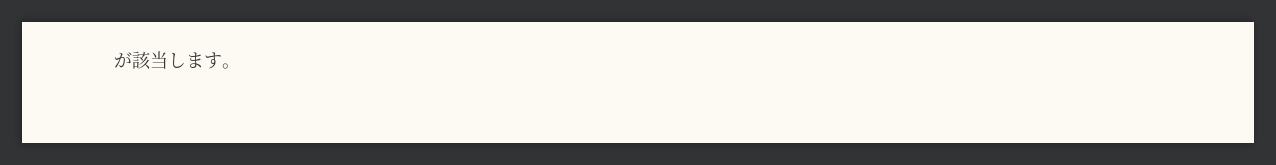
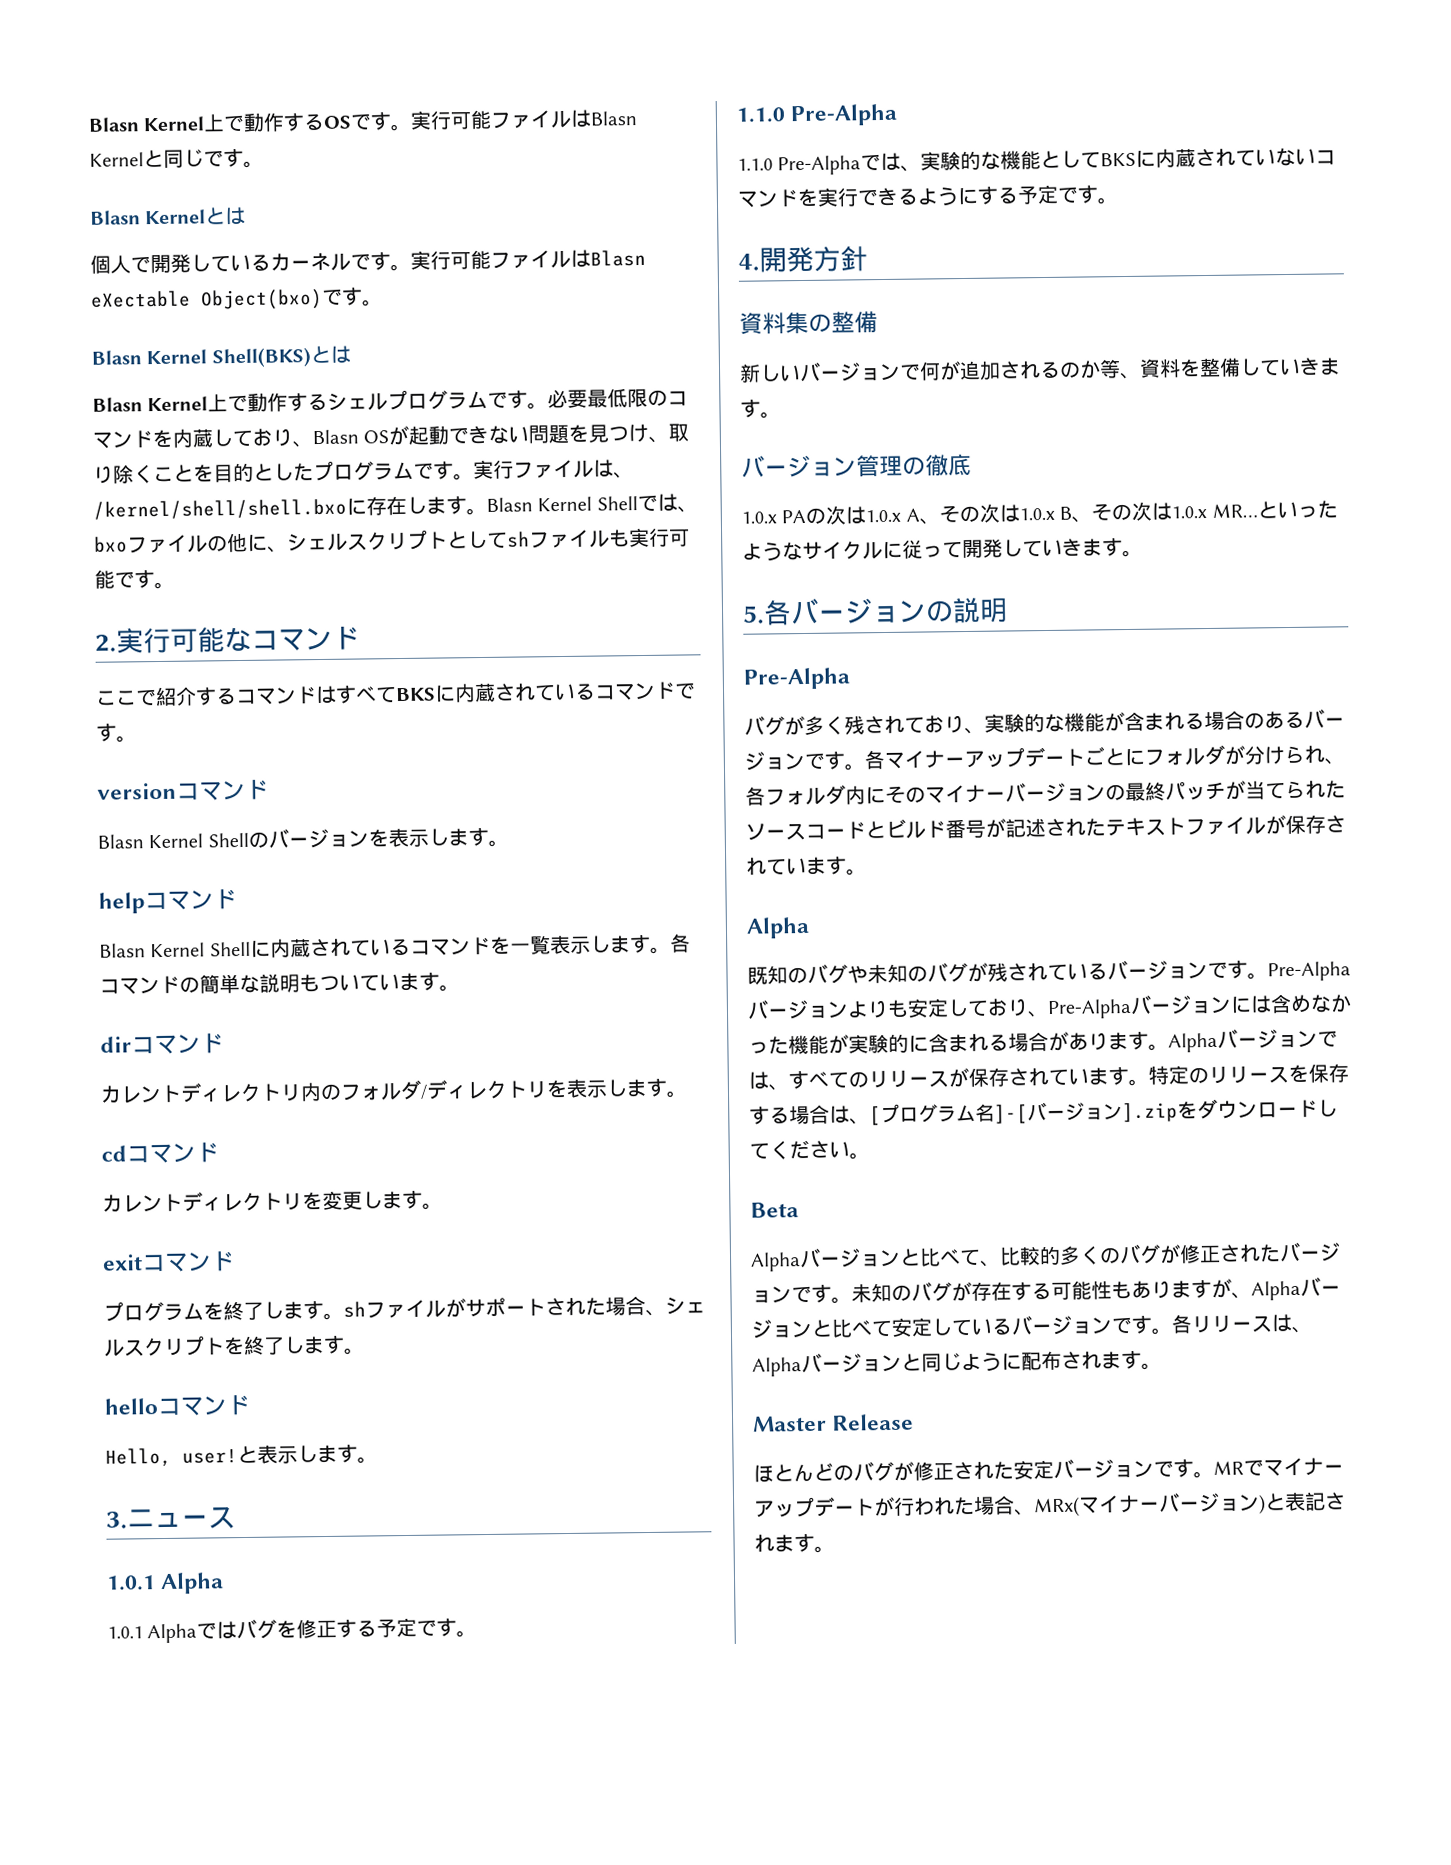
[114,51,186,70] が該当し -> [88,109,638,133] [89,148,264,168] [90,206,247,226] [90,249,646,274] [91,287,383,311] [91,345,351,369] [92,388,689,413] [92,423,690,449] [93,459,634,484] [93,493,698,520] [94,527,690,554] [94,569,175,590] [95,626,360,654] [95,681,696,707] [96,723,137,743] [97,779,269,801] [97,827,509,849] [98,889,237,914] [99,933,691,958] [99,972,460,995] [100,1033,224,1055] [100,1078,688,1104] [101,1142,219,1164] [102,1190,443,1213] [102,1251,235,1272] [103,1296,706,1322] [103,1335,365,1357] [104,1394,250,1416] [105,1444,378,1467] [106,1506,236,1529] [106,1572,225,1595] [107,1617,478,1644] [736,103,899,127] [737,147,1337,176] [737,184,1119,208] [738,245,868,273] [739,311,878,335] [739,357,1341,383] [740,399,781,419] [741,453,972,478] [741,500,1338,525] [742,538,1143,562] [742,597,1008,626] [743,667,850,690] [744,708,1345,736] [744,744,1345,771] [745,780,1346,806] [745,814,1346,841] [746,856,867,876] [746,916,810,939] [747,960,1351,985] [747,993,1352,1020] [748,1028,1338,1055] [748,1063,1349,1091] [749,1098,1338,1126] [749,1139,870,1160] [750,1202,799,1218] [750,1241,1341,1272] [751,1276,1341,1304] [751,1314,1313,1339] [752,1350,1162,1377] [753,1413,915,1432] [753,1457,1344,1483] [754,1491,1346,1518] [754,1534,775,1553] Blasn Kernel上で動作するOSです。実行可能ファイルはBlasn Kernelと同じです。 // Blasn Kernelとは // 個人で開発しているカーネルです。実行可能ファイルはBlasn eXectable Object(bxo)です。 // Blasn Kernel Shell(BKS)とは // Blasn Kernel上で動作するシェルプログラムです。必要最低限のコマンドを内蔵しており、Blasn OSが起動できない問題を見つけ、取り除くことを目的としたプログラムです。実行ファイルは、/kernel/shell/shell.bxoに存在します。Blasn Kernel Shellでは、bxoファイルの他に、シェルスクリプトとしてshファイルも実行可能です。 // 2.実行可能なコマンド // ここで紹介するコマンドはすべてBKSに内蔵されているコマンドです。 // versionコマンド // Blasn Kernel Shellのバージョンを表示します。 // helpコマンド // Blasn Kernel Shellに内蔵されているコマンドを一覧表示します。各コマンドの簡単な説明もついています。 // dirコマンド // カレントディレクトリ内のフォルダ/ディレクトリを表示します。 // cdコマンド // カレントディレクトリを変更します。 // exitコマンド // プログラムを終了します。shファイルがサポートされた場合、シェルスクリプトを終了します。 // helloコマンド // Hello, user!と表示します。 // 3.ニュース // 1.0.1 Alpha // 1.0.1 Alphaではバグを修正する予定です。 // 1.1.0 Pre-Alpha // 1.1.0 Pre-Alphaでは、実験的な機能としてBKSに内蔵されていないコマンドを実行できるようにする予定です。 // 4.開発方針 // 資料集の整備 // 新しいバージョンで何が追加されるのか等、資料を整備していきます。 // バージョン管理の徹底 // 1.0.x PAの次は1.0.x A、その次は1.0.x B、その次は1.0.x MR…といったようなサイクルに従って開発していきます。 // 5.各バージョンの説明 // Pre-Alpha // バグが多く残されており、実験的な機能が含まれる場合のあるバージョンです。各マイナーアップデートごとにフォルダが分けられ、各フォルダ内にそのマイナーバージョンの最終パッチが当てられたソースコードとビルド番号が記述されたテキストファイルが保存されています。 // Alpha // 既知のバグや未知のバグが残されているバージョンです。Pre-Alphaバージョンよりも安定しており、Pre-Alphaバージョンには含めなかった機能が実験的に含まれる場合があります。Alphaバージョンでは、すべてのリリースが保存されています。特定のリリースを保存する場合は、[プログラム名]-[バージョン].zipをダウンロードしてください。 // Beta // Alphaバージョンと比べて、比較的多くのバグが修正されたバージョンです。未知のバグが存在する可能性もありますが、Alphaバージョンと比べて安定しているバージョンです。各リリースは、Alphaバージョンと同じように配布されます。 // Master Release // ほとんどのバグが修正された安定バージョンです。MRでマイナーアップデートが行われた場合、MRx(マイナーバージョン)と表記され

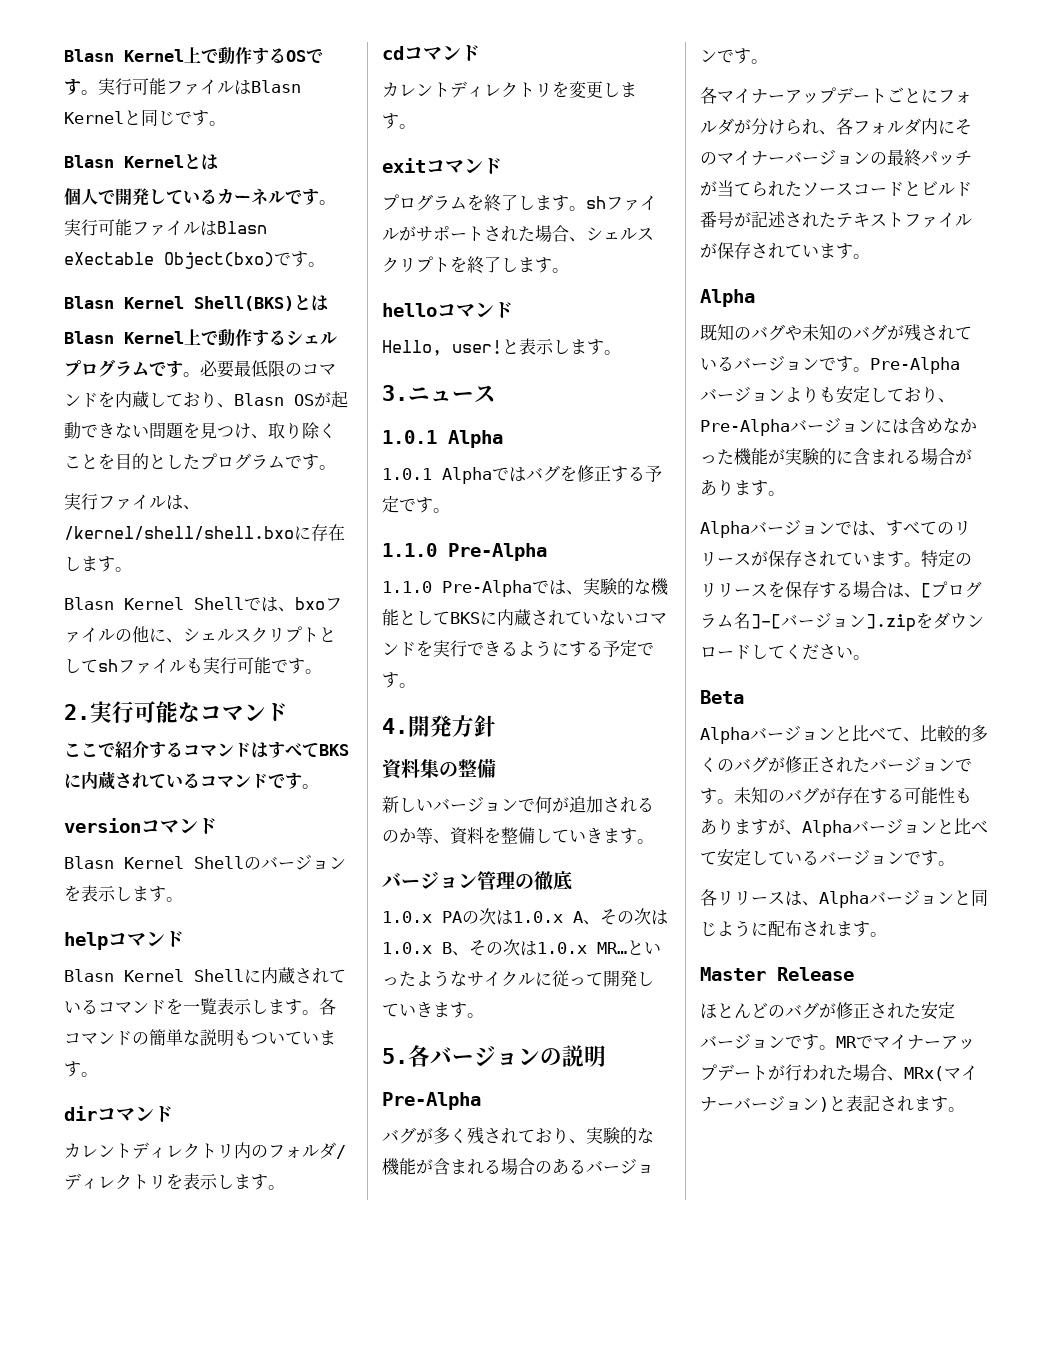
(474, 477) none -> (336, 467) //
(487, 511) none -> (132, 569) //
(866, 767) none -> (768, 61) //
(1169, 1047) none -> (785, 493) //
(1173, 1331) none -> (955, 863) //

